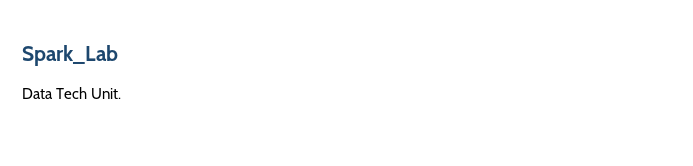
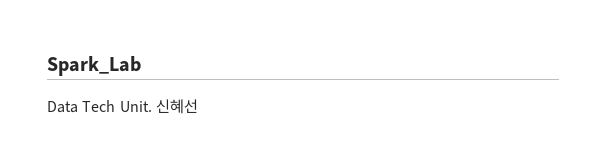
(122, 93) none -> [155,99,198,114] 신혜선

